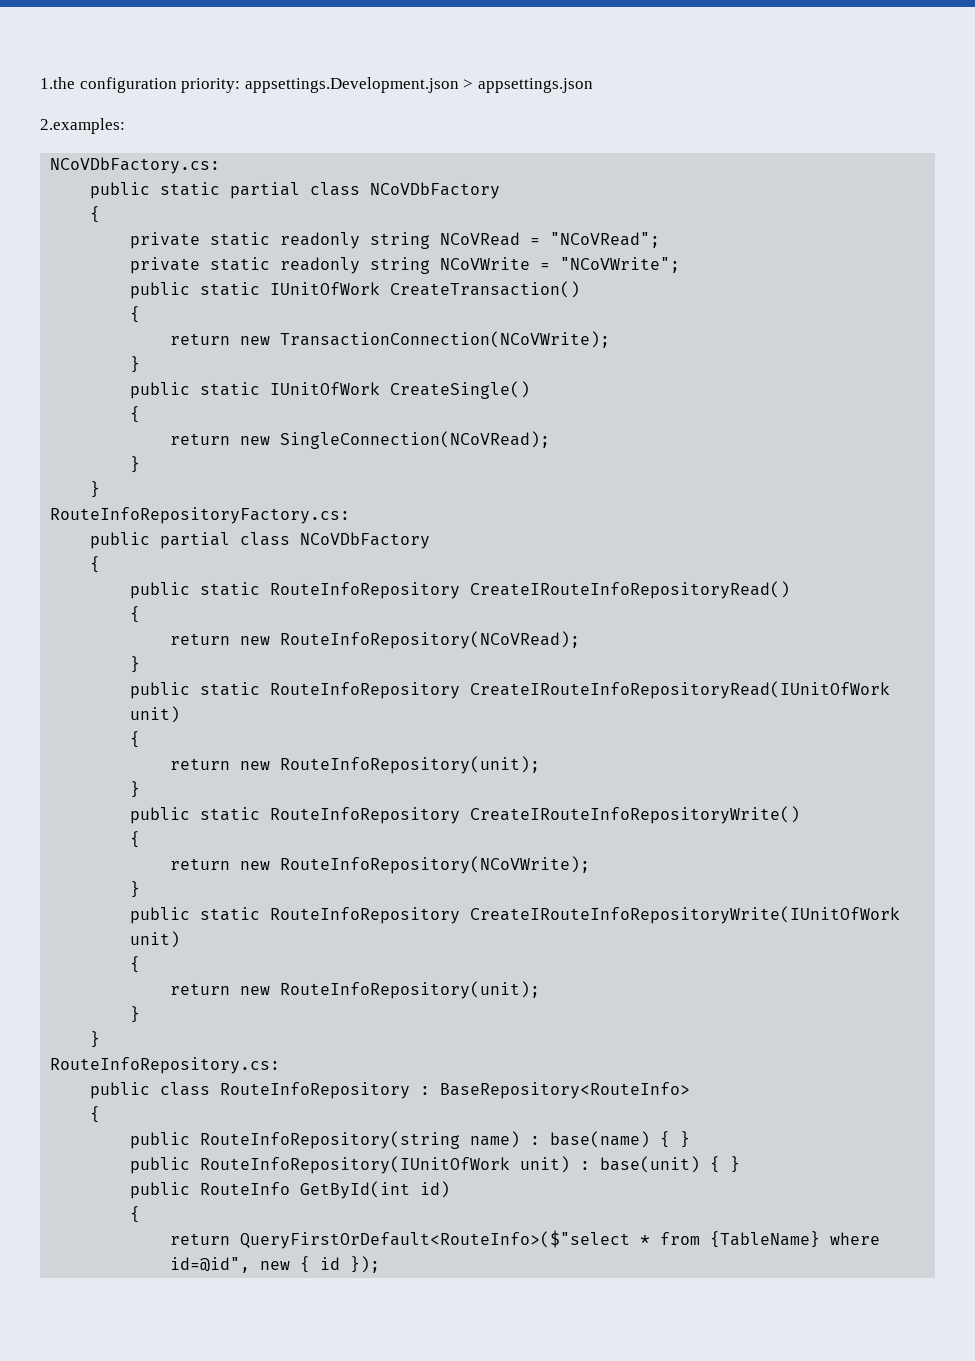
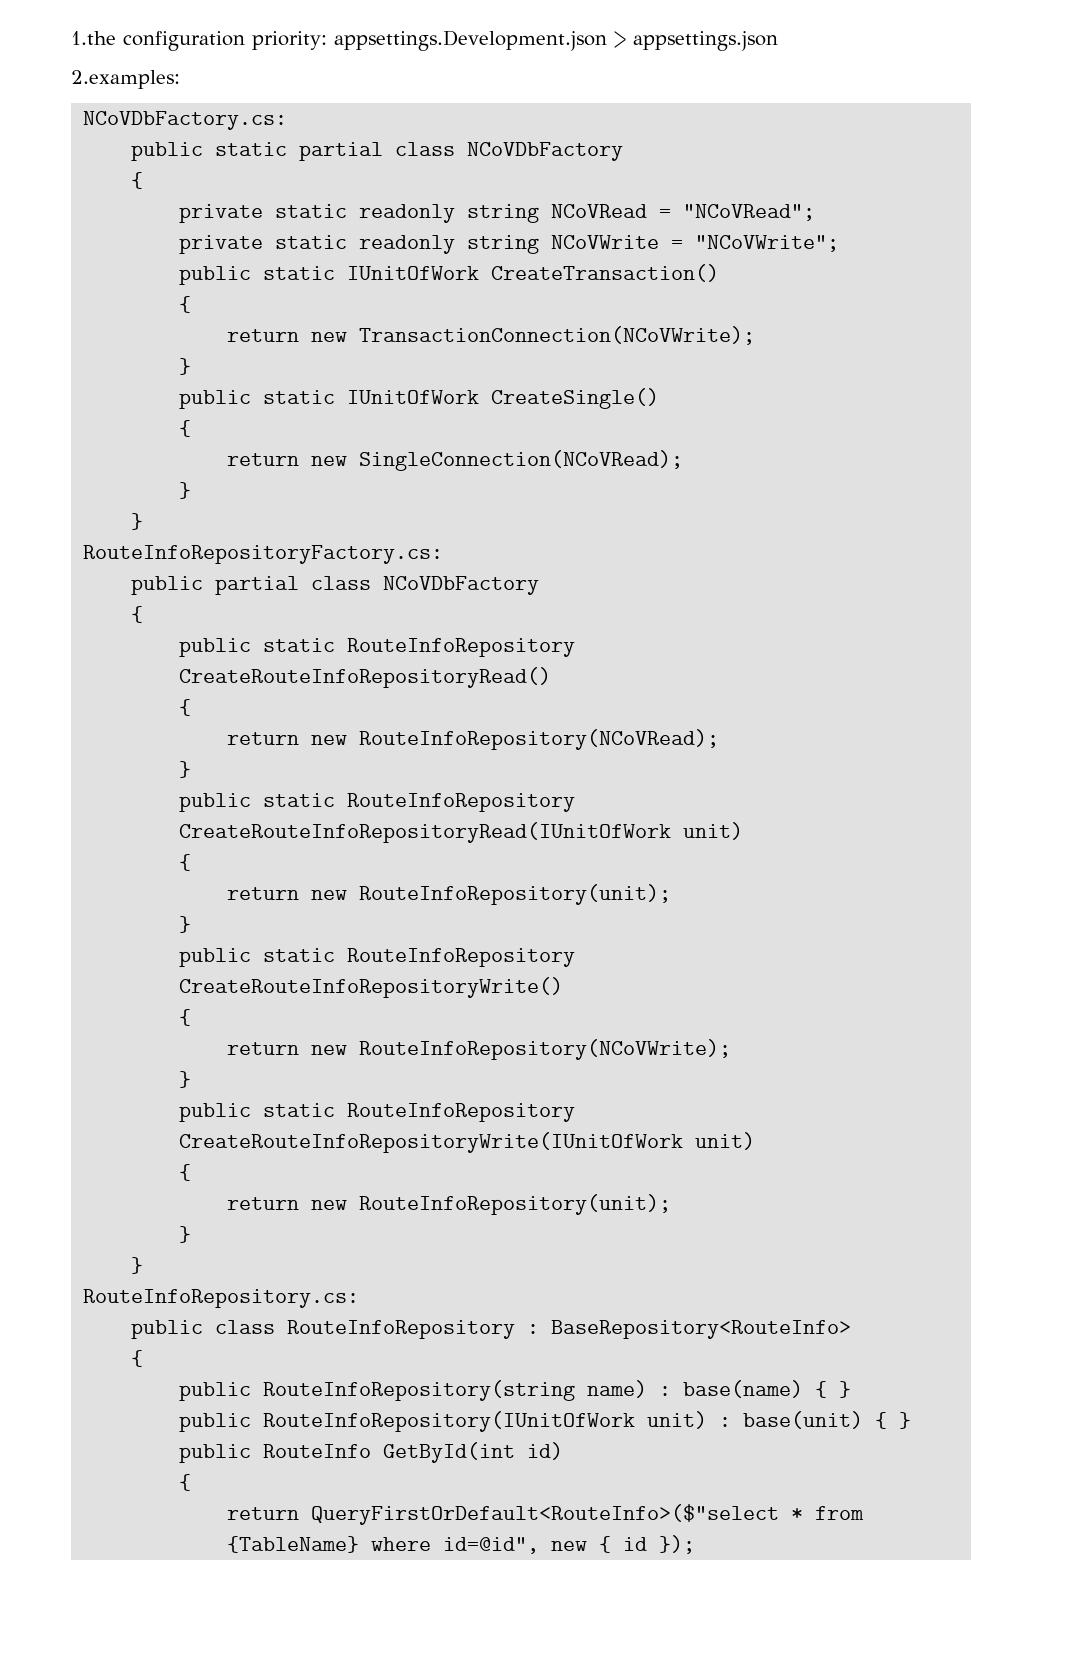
[470,581,791,599] CreateIRouteInfoRepositoryRead() -> [179,667,552,688] CreateRouteInfoRepositoryRead()
[470,681,891,699] CreateIRouteInfoRepositoryRead(IUnitOfWork -> [179,822,672,843] CreateRouteInfoRepositoryRead(IUnitOfWork
[470,806,801,824] CreateIRouteInfoRepositoryWrite() -> [179,977,564,998] CreateRouteInfoRepositoryWrite()
[470,906,901,924] CreateIRouteInfoRepositoryWrite(IUnitOfWork -> [179,1132,684,1153] CreateRouteInfoRepositoryWrite(IUnitOfWork

